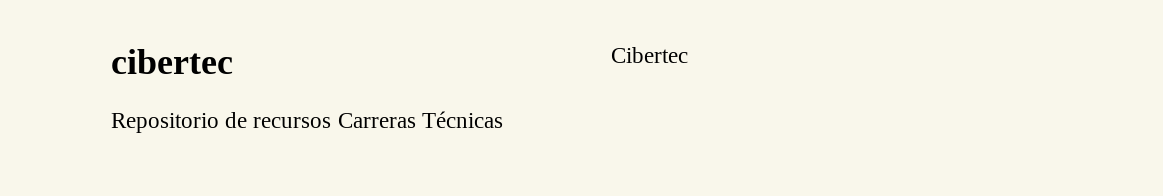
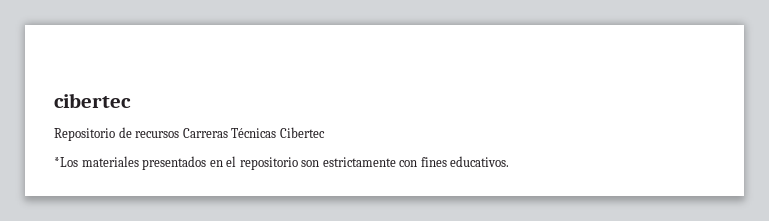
(688, 55) none -> [54,156,510,170] // *Los materiales presentados en el repositorio son estrictamente con fines educativos.

